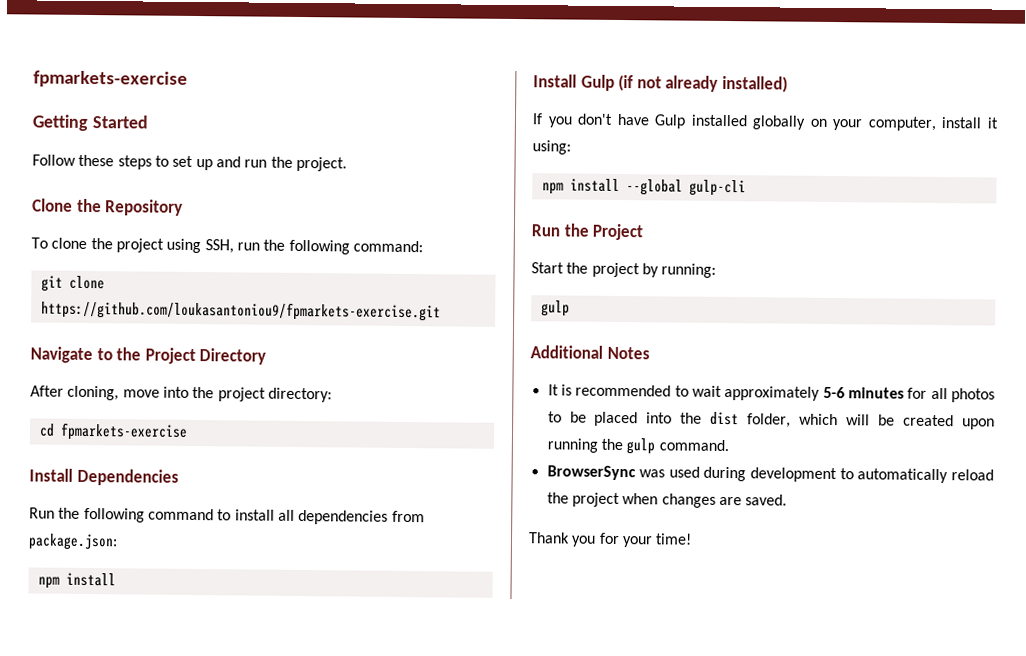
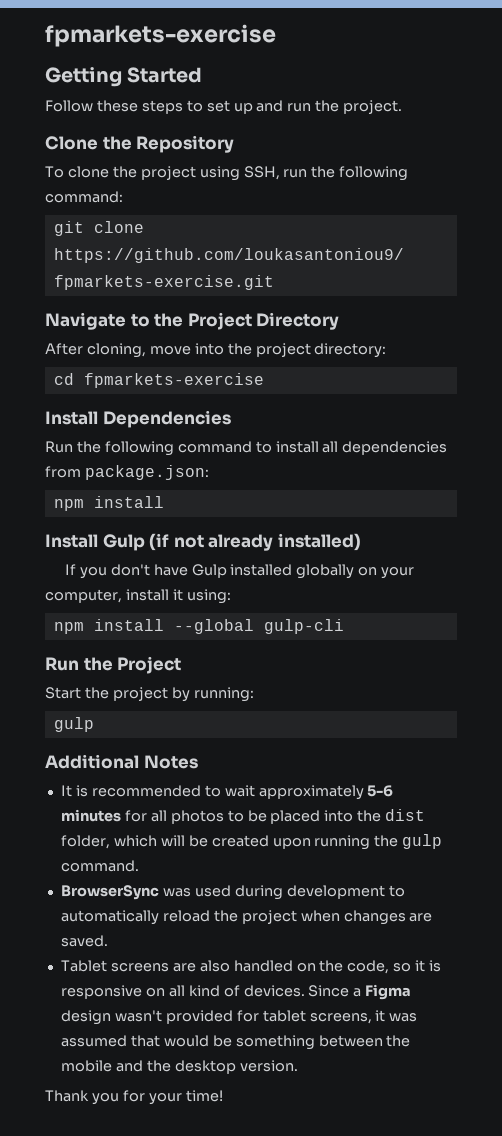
(788, 500) none -> [60,960,442,974] [60,984,412,1000] [60,1010,418,1025] [60,1035,411,1050] [60,1060,298,1074] // Tablet screens are also handled on the code, so it is responsive on all kind of devices. Since a Figma design wasn't provided for tablet screens, it was assumed that would be something between the mobile and the desktop version.

